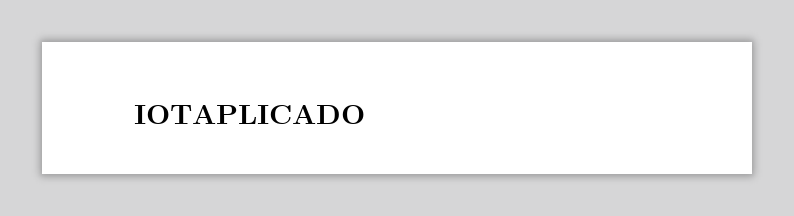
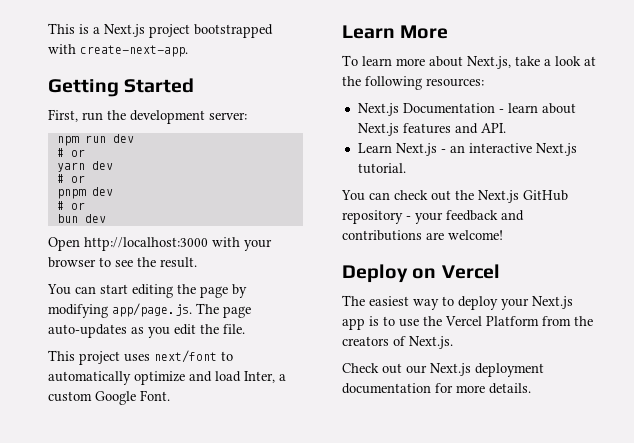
[134,105,365,124] IOTAPLICADO -> [48,23,273,38] [48,44,188,57] [48,78,195,97] [48,109,247,124] [56,134,134,146] [56,148,85,157] [56,161,113,172] [56,174,85,183] [56,187,113,199] [56,201,85,210] [56,214,106,223] [48,237,272,251] [48,257,197,268] [47,284,247,298] [48,303,251,318] [48,324,245,338] [48,350,233,365] [48,371,286,385] [48,390,170,405] [342,25,449,39] [342,55,596,69] [342,76,484,90] [357,103,576,116] [357,123,506,136] [357,143,577,156] [357,163,406,174] [341,190,568,203] [342,210,524,224] [342,230,503,241] [342,264,500,283] [342,295,573,310] [342,316,593,330] [342,336,453,349] [342,363,544,377] [342,383,531,394] This is a Next.js project bootstrapped with create-next-app. // Getting Started // First, run the development server: // npm run dev // # or // yarn dev // # or // pnpm dev // # or // bun dev // Open http://localhost:3000 with your browser to see the result. // You can start editing the page by modifying app/page.js. The page auto-updates as you edit the file. // This project uses next/font to automatically optimize and load Inter, a custom Google Font. // Learn More // To learn more about Next.js, take a look at the following resources: // Next.js Documentation - learn about Next.js features and API. // Learn Next.js - an interactive Next.js tutorial. // You can check out the Next.js GitHub repository - your feedback and contributions are welcome! // Deploy on Vercel // The easiest way to deploy your Next.js app is to use the Vercel Platform from the creators of Next.js. // Check out our Next.js deployment documentation for more details.

